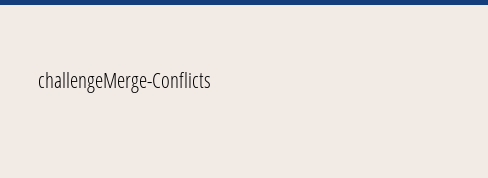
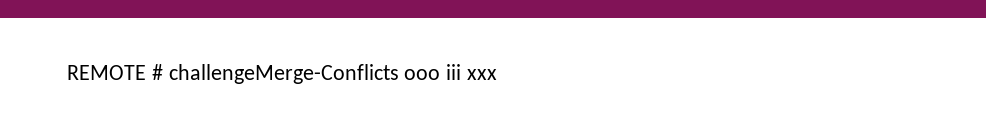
[38,72,211,93] challengeMerge-Conflicts -> [67,64,498,84] REMOTE # challengeMerge-Conflicts ooo iii xxx

